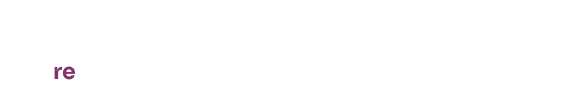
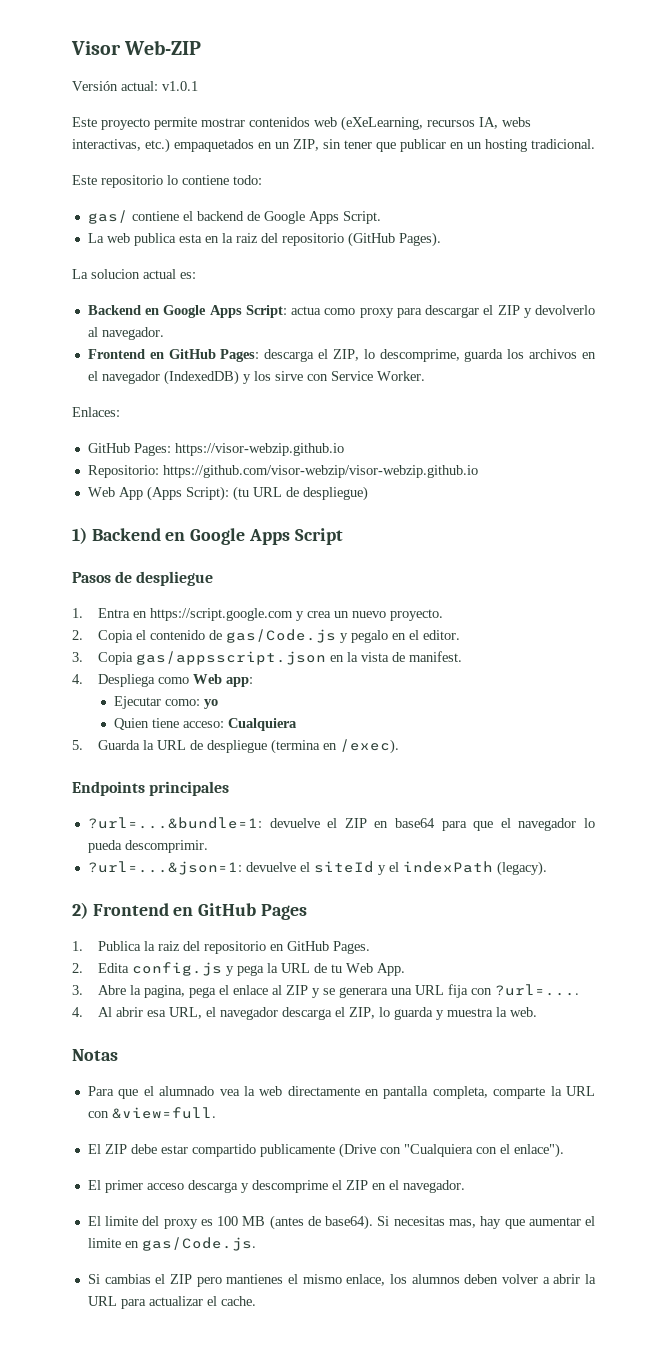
[53,66,76,80] re -> [71,40,202,55] [72,81,198,91] [72,116,531,131] [72,138,595,153] [72,175,262,188] [87,210,381,224] [87,232,441,247] [72,269,196,279] [87,305,595,318] [87,327,164,340] [87,349,596,362] [87,370,425,385] [72,407,120,417] [87,443,344,456] [87,465,478,478] [87,486,368,501] [72,527,343,545] [72,571,214,586] [72,608,443,621] [72,629,460,643] [72,651,462,665] [72,674,253,687] [113,696,218,709] [113,718,297,731] [72,739,399,754] [72,781,230,796] [87,817,596,831] [87,840,208,853] [87,861,547,876] [72,902,307,920] [72,941,370,954] [72,962,405,976] [72,984,579,998] [72,1007,537,1020] [72,1049,118,1061] [87,1086,595,1099] [87,1107,216,1119] [87,1143,564,1158] [87,1180,465,1193] [87,1215,596,1230] [87,1237,256,1251] [87,1274,597,1287] [87,1296,256,1309] Visor Web-ZIP // Versión actual: v1.0.1 // Este proyecto permite mostrar contenidos web (eXeLearning, recursos IA, webs interactivas, etc.) empaquetados en un ZIP, sin tener que publicar en un hosting tradicional. // Este repositorio lo contiene todo: // gas/ contiene el backend de Google Apps Script. // La web publica esta en la raiz del repositorio (GitHub Pages). // La solucion actual es: // Backend en Google Apps Script: actua como proxy para descargar el ZIP y devolverlo al navegador. // Frontend en GitHub Pages: descarga el ZIP, lo descomprime, guarda los archivos en el navegador (IndexedDB) y los sirve con Service Worker. // Enlaces: // GitHub Pages: https://visor-webzip.github.io // Repositorio: https://github.com/visor-webzip/visor-webzip.github.io // Web App (Apps Script): (tu URL de despliegue) // 1) Backend en Google Apps Script // Pasos de despliegue // 1. Entra en https://script.google.com y crea un nuevo proyecto. // 2. Copia el contenido de gas/Code.js y pegalo en el editor. // 3. Copia gas/appsscript.json en la vista de manifest. // 4. Despliega como Web app: // Ejecutar como: yo // Quien tiene acceso: Cualquiera // 5. Guarda la URL de despliegue (termina en /exec). // Endpoints principales // ?url=...&bundle=1: devuelve el ZIP en base64 para que el navegador lo pueda descomprimir. // ?url=...&json=1: devuelve el siteId y el indexPath (legacy). // 2) Frontend en GitHub Pages // 1. Publica la raiz del repositorio en GitHub Pages. // 2. Edita config.js y pega la URL de tu Web App. // 3. Abre la pagina, pega el enlace al ZIP y se generara una URL fija con ?url=.... // 4. Al abrir esa URL, el navegador descarga el ZIP, lo guarda y muestra la web. // Notas // Para que el alumnado vea la web directamente en pantalla completa, comparte la URL con &view=full. // El ZIP debe estar compartido publicamente (Drive con "Cualquiera con el enlace"). // El primer acceso descarga y descomprime el ZIP en el navegador. // El limite del proxy es 100 MB (antes de base64). Si necesitas mas, hay que aumentar el limite en gas/Code.js. // Si cambias el ZIP pero mantienes el mismo enlace, los alumnos deben volver a abrir la URL para actualizar el cache.

